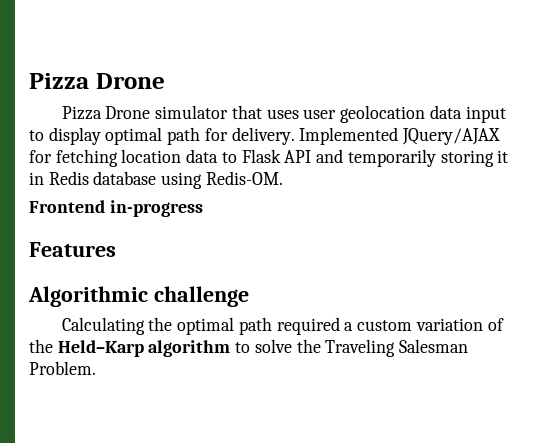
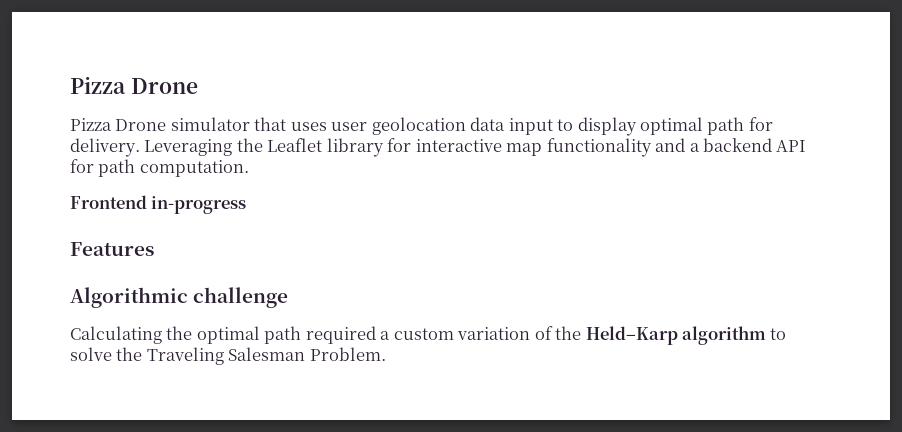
[299,127,501,145] [29,149,509,167] [29,171,283,189] Implemented JQuery/AJAX for fetching location data to Flask API and temporarily storing it in Redis database using Redis-OM. -> [144,138,807,157] [70,159,249,177] Leveraging the Leaflet library for interactive map functionality and a backend API for path computation.

